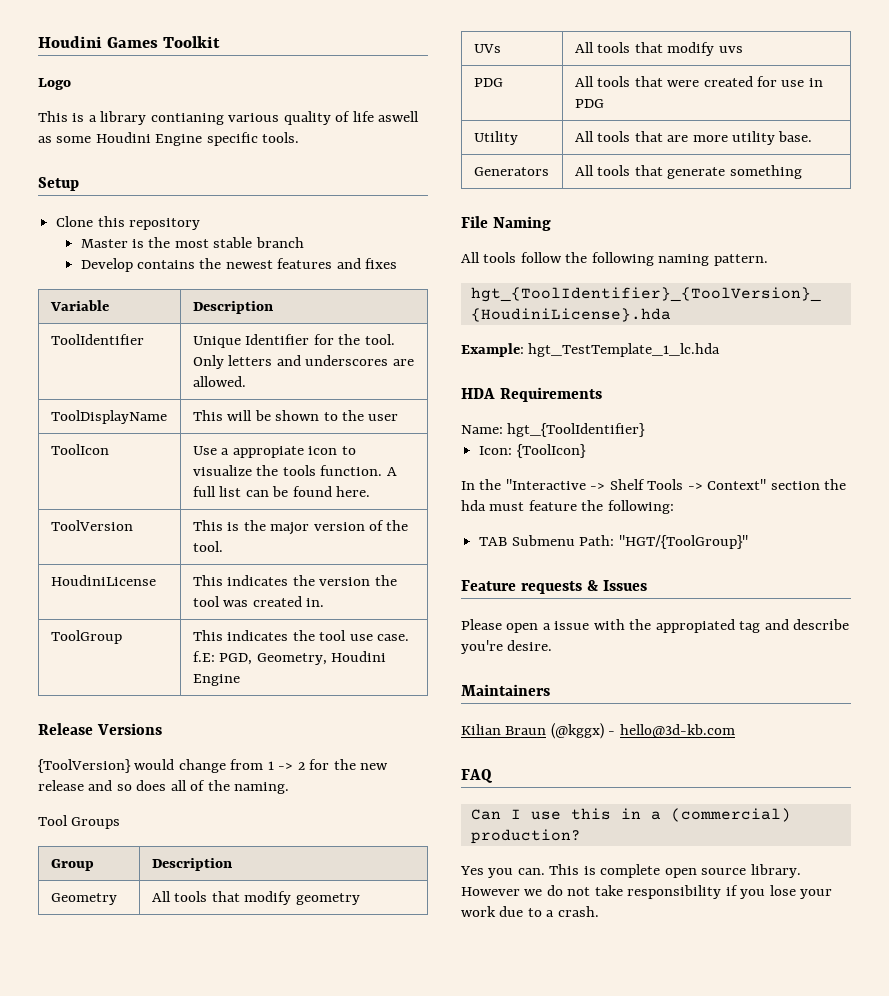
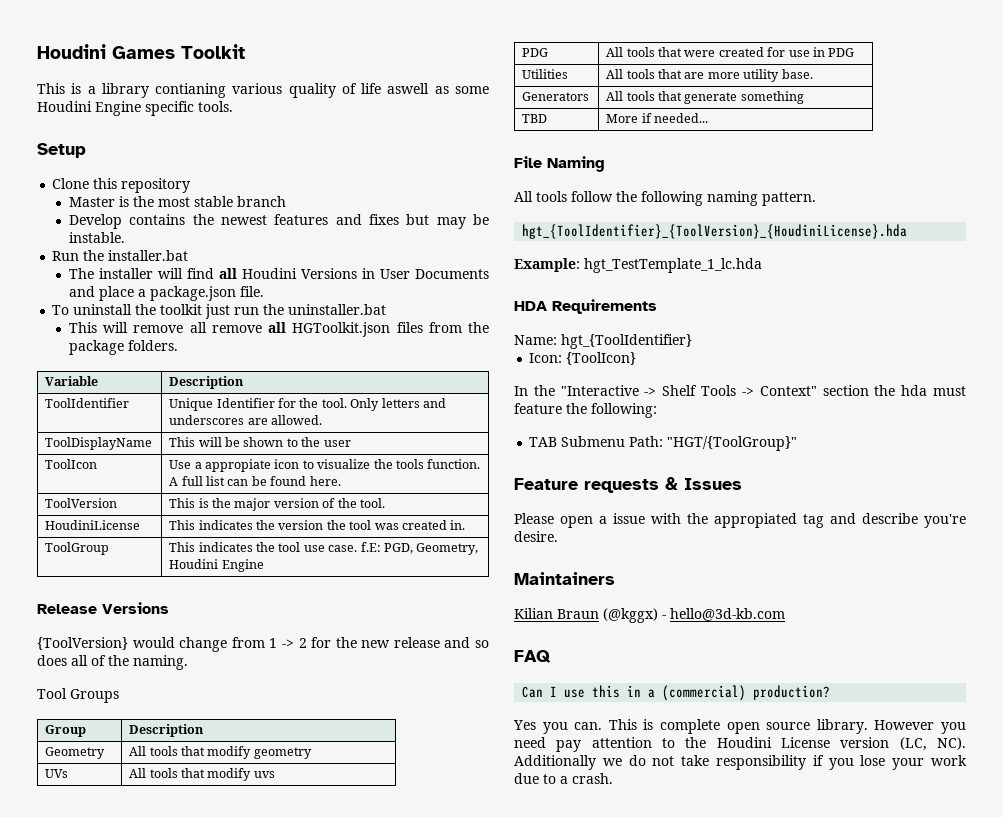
[38,78,71,90] // Logo -> (245, 51) none
(398, 263) none -> [406,214,489,229] [68,232,125,243] [52,250,189,261] [68,268,489,279] [68,286,264,301] [52,304,387,319] [68,322,490,337] [68,340,178,355] but may be instable. // Run the installer.bat // The installer will find all Houdini Versions in User Documents and place a package.json file. // To uninstall the toolkit just run the uninstaller.bat // This will remove all remove all HGToolkit.json files from the package folders.
[473,131,518,145] Utility -> [522,69,569,79] Utilities
(802, 172) none -> [522,114,548,123] [606,113,709,123] // TBD | More if needed...
(520, 891) none -> [941,722,966,734] [514,737,966,752] [514,755,596,770] you need pay attention to the Houdini License version (LC, NC). Additionally

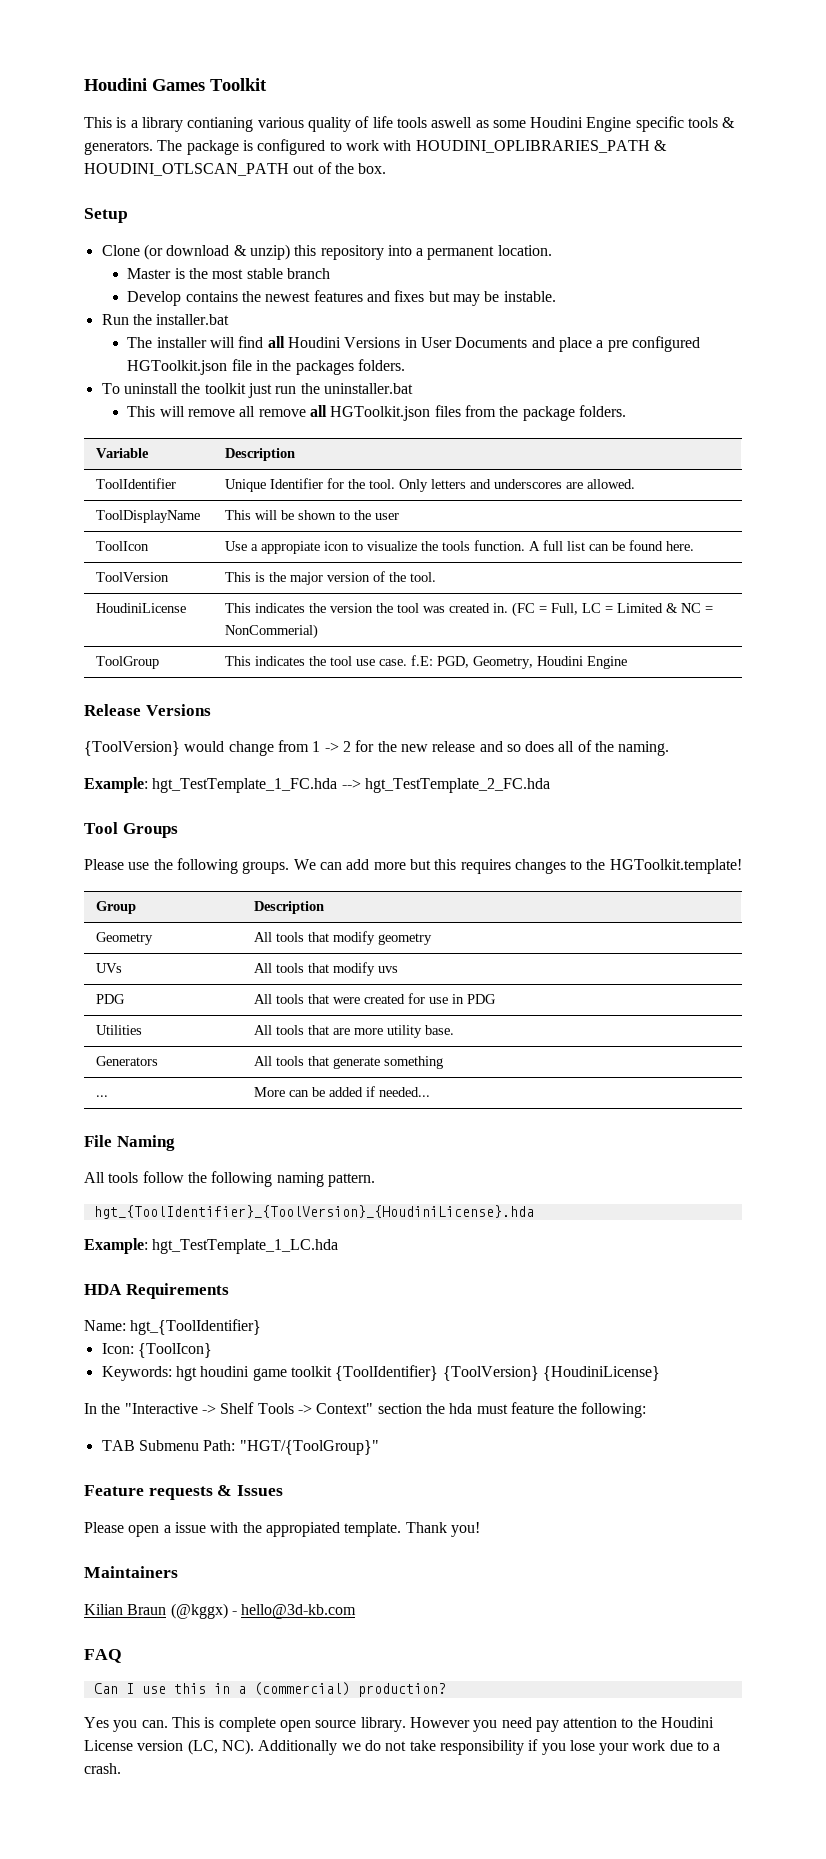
(382, 88) none -> [396,117,427,128] tools
[198,101,233,112] [37,143,86,158] [52,178,191,193] tools. // Setup // Clone this repository -> [688,117,736,128] [84,139,667,155] [84,162,387,176] [84,208,128,223] [101,244,552,260] tools & generators. The package is configured to work with HOUDINI_OPLIBRARIES_PATH & HOUDINI_OTLSCAN_PATH out of the box. // Setup // Clone (or download & unzip) this repository into a permanent location.
[149,286,264,301] package.json file. -> [607,336,700,352] [127,359,406,375] pre configured HGToolkit.json file in the packages folders.
(466, 525) none -> [512,602,714,617] [225,624,319,639] (FC = Full, LC = Limited & NC = NonCommerial)
[37,688,119,703] Tool Groups -> [84,777,550,793] [84,822,178,838] [84,858,742,874] Example: hgt_TestTemplate_1_FC.hda --> hgt_TestTemplate_2_FC.hda // Tool Groups // Please use the following groups. We can add more but this requires changes to the HGToolkit.template!
[522,114,548,123] TBD -> [96,1095,109,1097] ...
(639, 118) none -> [289,1087,364,1097] can be added
[584,258,762,273] hgt_TestTemplate_1_lc.hda -> [152,1239,339,1254] hgt_TestTemplate_1_LC.hda
(637, 358) none -> [101,1365,660,1381] // Keywords: hgt houdini game toolkit {ToolIdentifier} {ToolVersion} {HoudiniLicense}
[803,513,966,528] [514,531,558,542] tag and describe you're desire. -> [344,1522,480,1537] template. Thank you!

